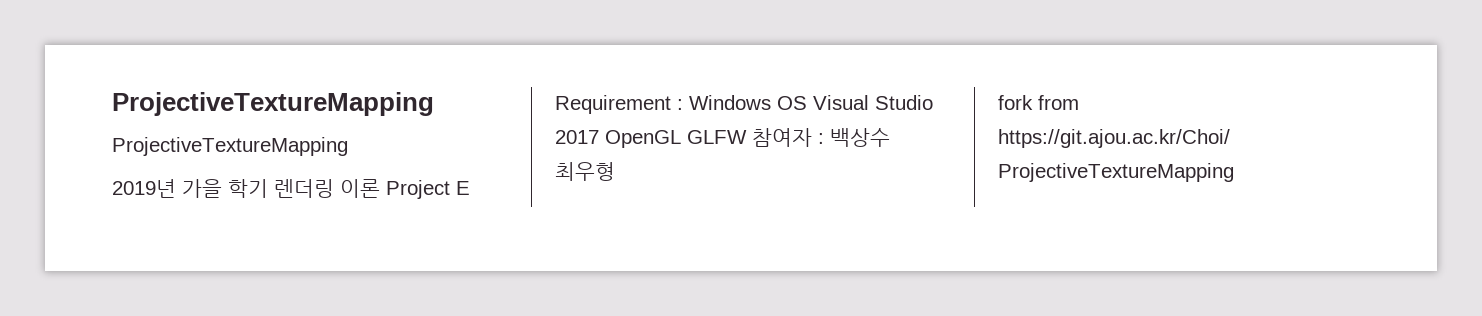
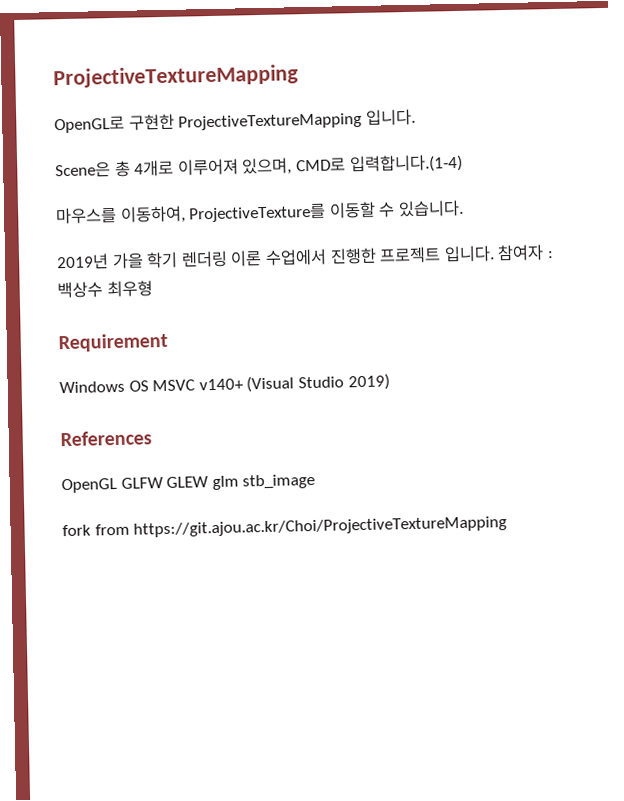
[112,92,434,116] [112,137,348,156] ProjectiveTextureMapping // ProjectiveTextureMapping -> [53,64,299,89] [54,108,416,134] [55,153,463,179] [56,199,464,225] ProjectiveTextureMapping // OpenGL로 구현한 ProjectiveTextureMapping 입니다. // Scene은 총 4개로 이루어져 있으며, CMD로 입력합니다.(1-4) // 마우스를 이동하여, ProjectiveTexture를 이동할 수 있습니다.
[386,180,470,199] [555,95,933,114] [555,128,890,148] [555,162,615,181] Project E Requirement : Windows OS Visual Studio 2017 OpenGL GLFW 참여자 : 백상수 최우형 -> [264,244,554,266] [57,280,153,299] [58,332,168,353] [59,373,390,394] [60,430,152,447] [61,473,316,494] 수업에서 진행한 프로젝트 입니다. 참여자 : 백상수 최우형 // Requirement // Windows OS MSVC v140+ (Visual Studio 2019) // References // OpenGL GLFW GLEW glm stb_image

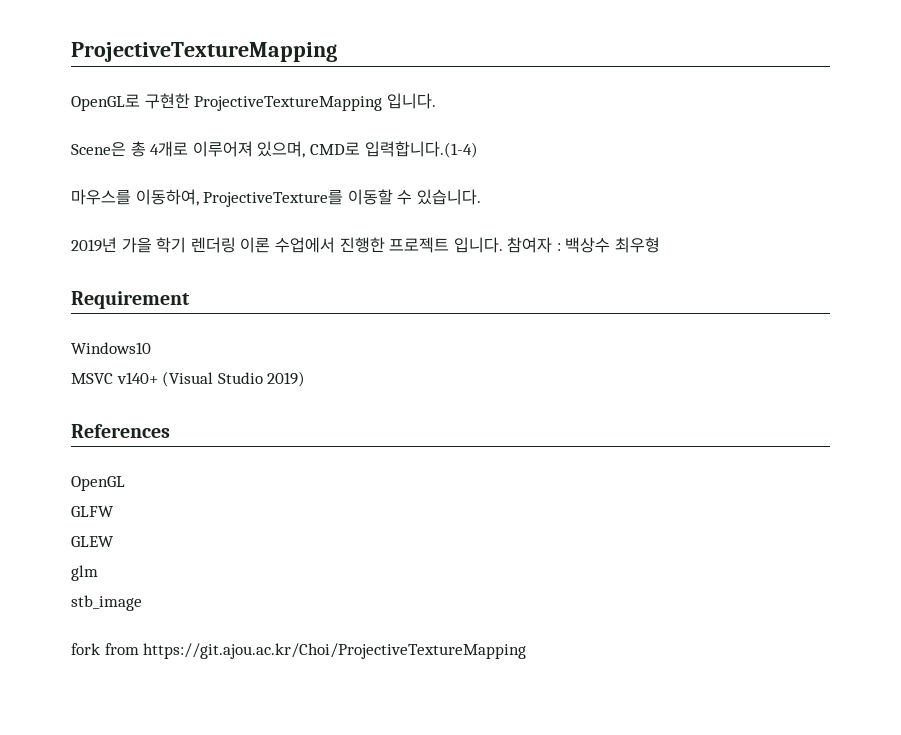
[59,380,149,394] Windows OS -> [71,342,151,354] Windows10 //
(117, 486) none -> (125, 483) //
(164, 483) none -> (114, 511) //
(210, 482) none -> (114, 541) //
(239, 483) none -> (98, 573) //

